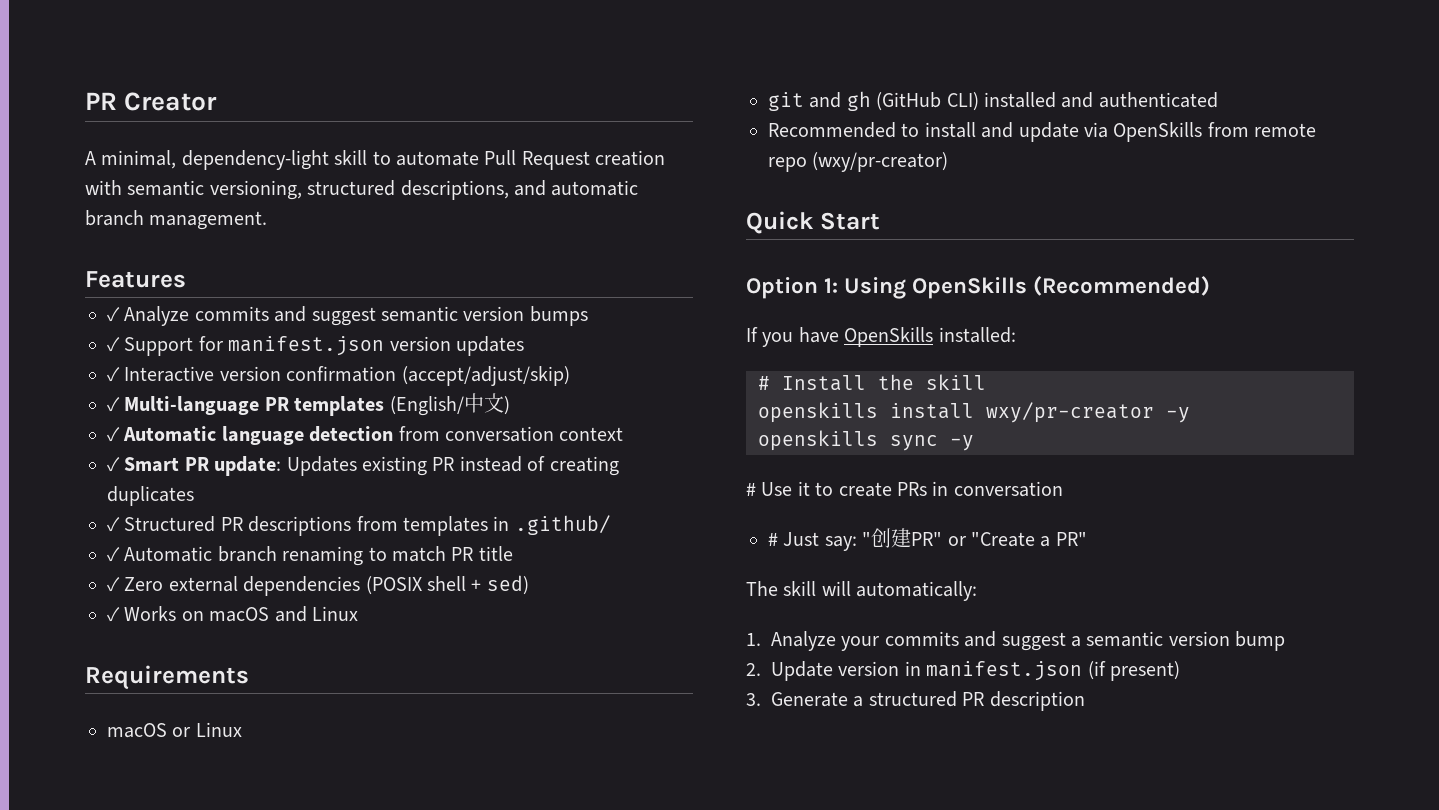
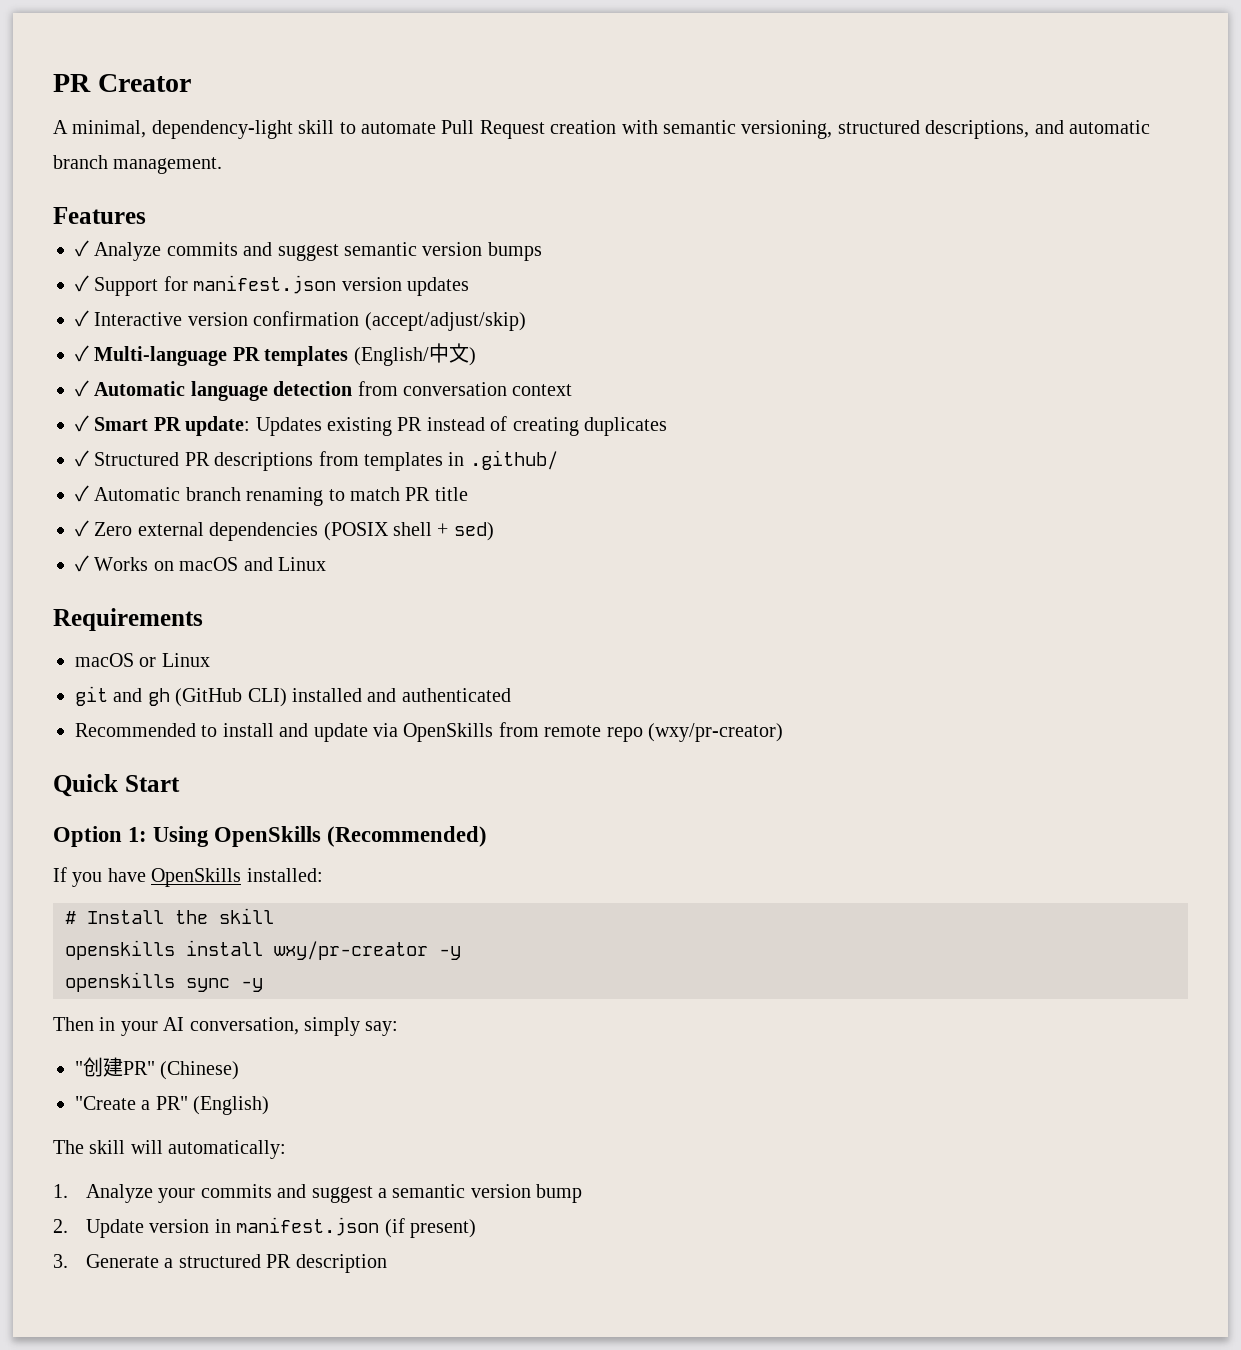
[746,481,1063,497] [768,532,857,551] # Use it to create PRs in conversation // # Just say: -> [53,1017,399,1036] Then in your AI conversation, simply say: //
[947,536,966,546] or -> [160,1061,240,1080] (Chinese) //
(1087, 539) none -> [193,1096,270,1115] (English)

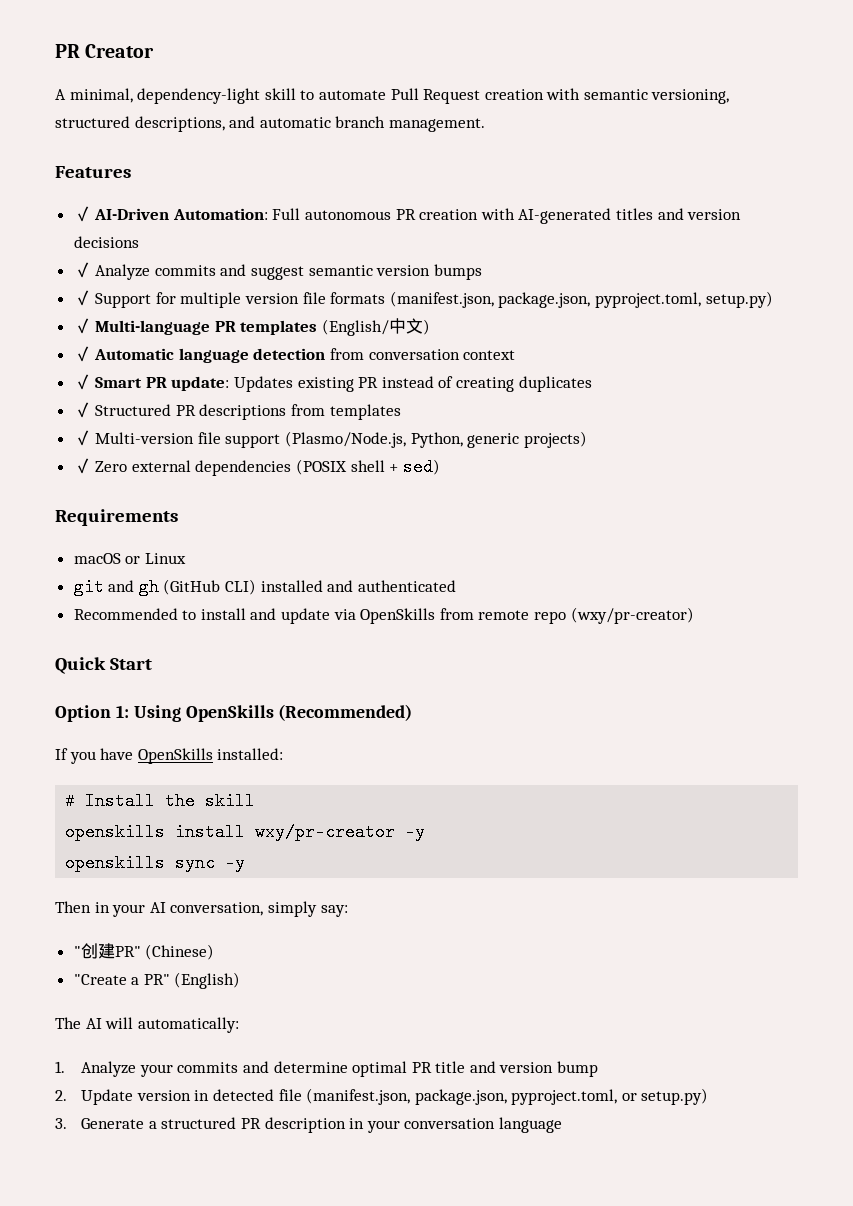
(146, 215) none -> [73,206,742,224] [73,236,139,248] // ✓ AI-Driven Automation: Full autonomous PR creation with AI-generated titles and version decisions
[193,275,469,296] [75,310,526,331] manifest.json version updates // ✓ Interactive version confirmation (accept/adjust/skip) -> [180,291,773,308] multiple version file formats (manifest.json, package.json, pyproject.toml, setup.py)
[448,450,558,470] [75,485,468,506] in .github/ // ✓ Automatic branch renaming to match PR title -> [73,430,587,448] // ✓ Multi-version file support (Plasmo/Node.js, Python, generic projects)
[75,555,326,572] // ✓ Works on macOS and Linux -> (440, 467) none
[89,1140,126,1154] skill -> [85,1018,102,1029] AI
[311,1184,466,1203] suggest a semantic -> [273,1061,496,1077] determine optimal PR title and
[236,1217,477,1238] manifest.json (if present) -> [212,1088,709,1105] detected file (manifest.json, package.json, pyproject.toml, or setup.py)
(387, 1263) none -> [349,1117,562,1133] in your conversation language

